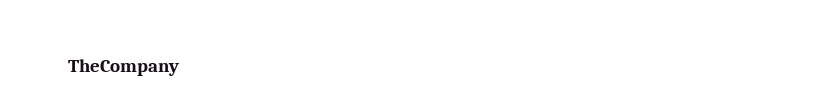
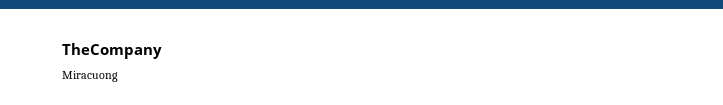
(179, 67) none -> [62,71,118,82] // Miracuong

